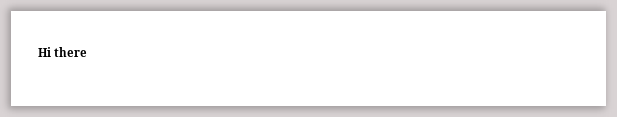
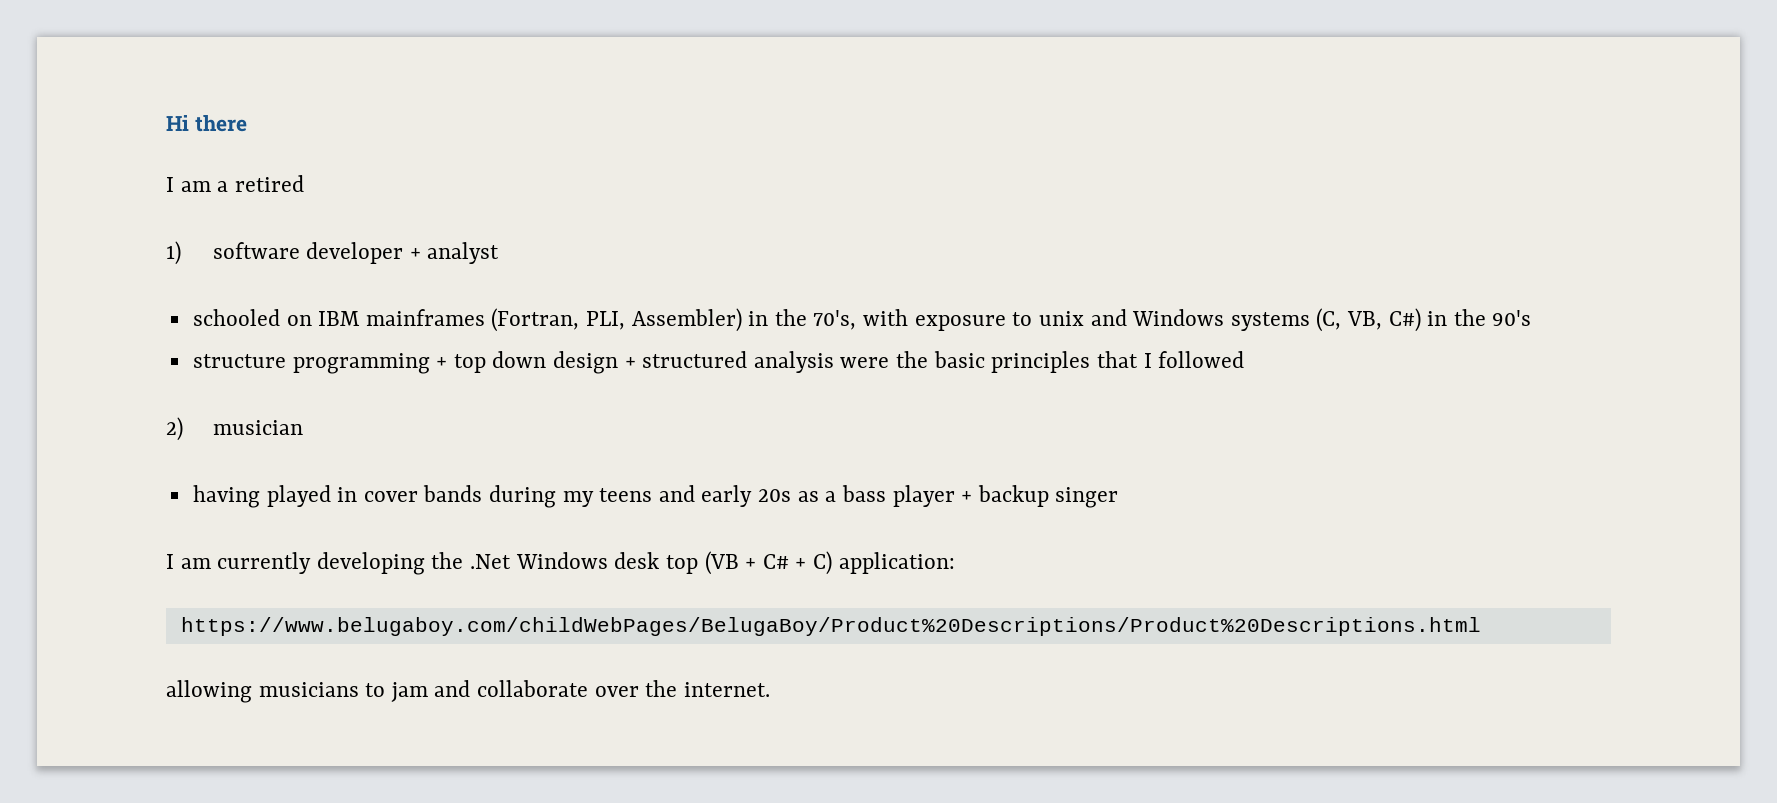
(88, 52) none -> [166,175,304,192] [166,241,500,265] [192,308,1532,332] [192,351,1245,374] [166,417,303,441] [192,485,1119,508] [166,551,955,575] [180,617,1481,636] [166,680,770,703] // I am a retired // 1) software developer + analyst // schooled on IBM mainframes (Fortran, PLI, Assembler) in the 70's, with exposure to unix and Windows systems (C, VB, C#) in the 90's // structure programming + top down design + structured analysis were the basic principles that I followed // 2) musician // having played in cover bands during my teens and early 20s as a bass player + backup singer // I am currently developing the .Net Windows desk top (VB + C# + C) application: // https://www.belugaboy.com/childWebPages/BelugaBoy/Product%20Descriptions/Product%20Descriptions.html // allowing musicians to jam and collaborate over the internet.

